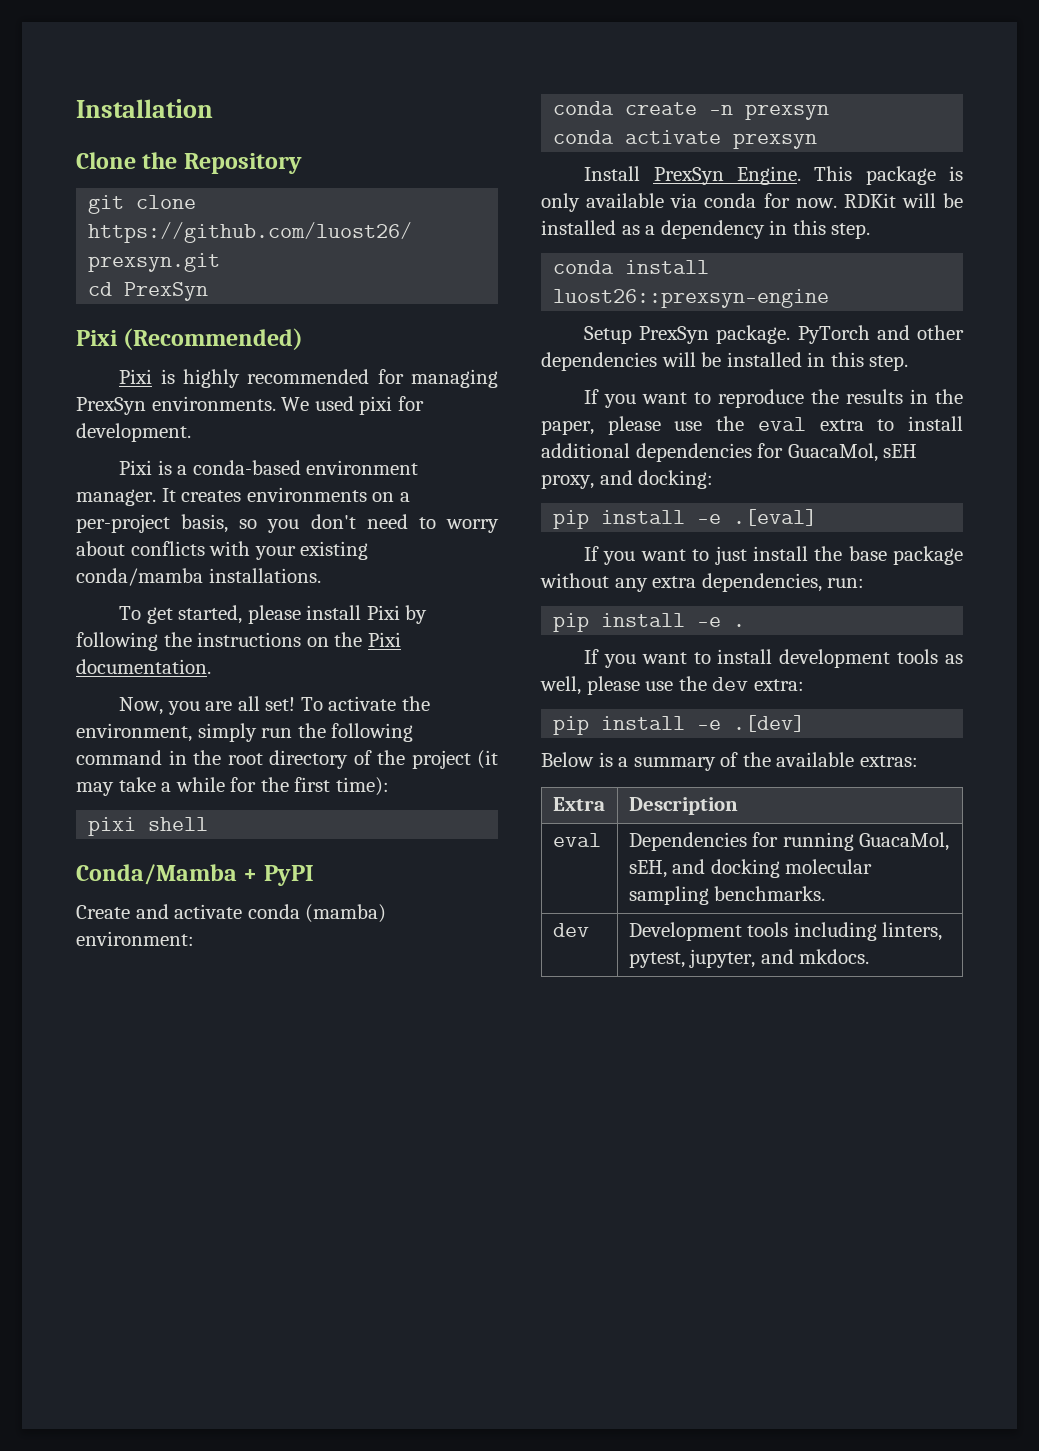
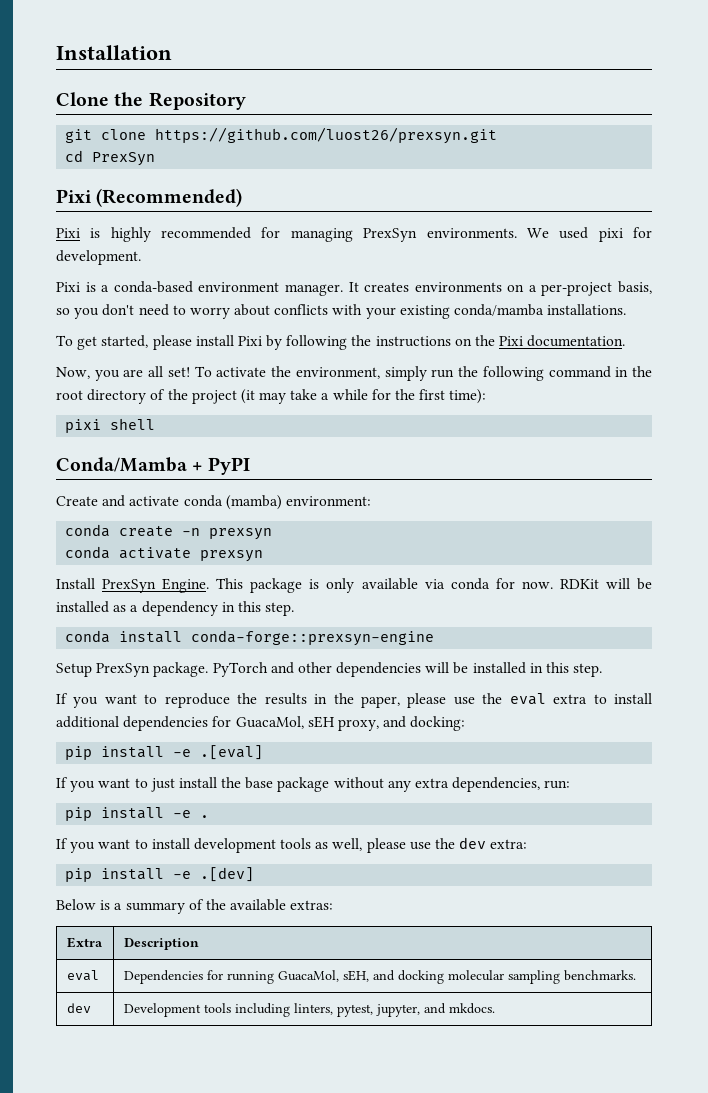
[553,289,830,308] luost26::prexsyn-engine -> [191,630,435,646] conda-forge::prexsyn-engine

